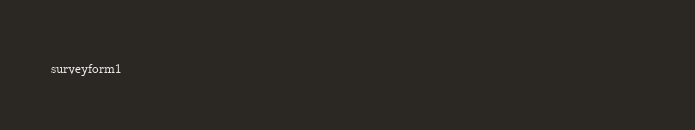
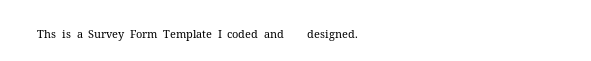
[51,64,122,76] surveyform1 -> [37,30,358,41] Ths is a Survey Form Template I coded and designed.

